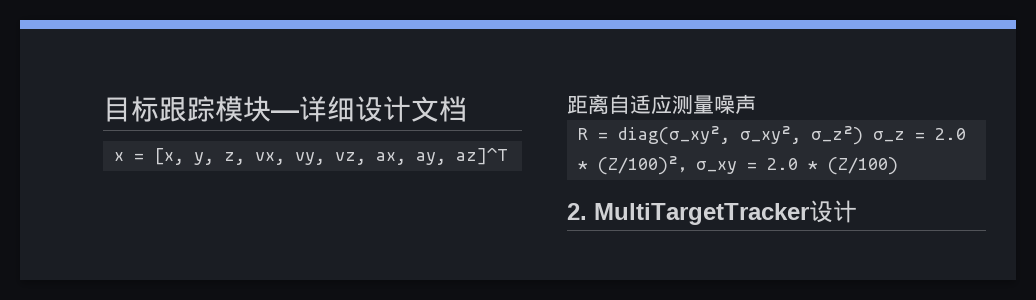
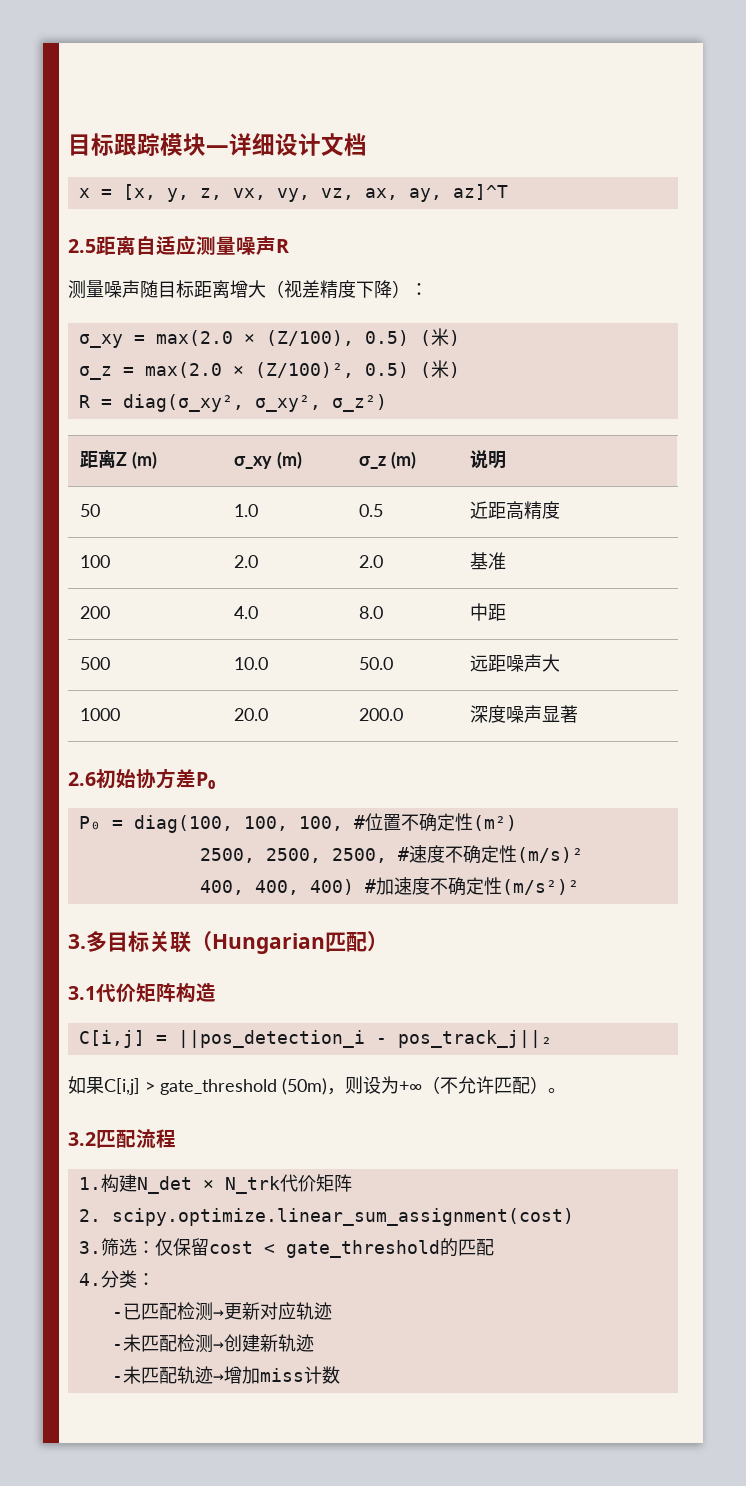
(508, 156) none -> [68,239,96,253] 2.5
(756, 104) none -> [276,239,289,253] [68,280,428,299] [78,328,460,348] [78,360,460,380] R // 测量噪声随目标距离增大（视差精度下降）： // σ_xy = max(2.0 × (Z/100), 0.5) (米) // σ_z = max(2.0 × (Z/100)², 0.5) (米)
[872,128,966,142] [577,156,898,175] [567,200,857,225] σ_z = 2.0 * (Z/100)²，σ_xy = 2.0 * (Z/100) // 2. MultiTargetTracker设计 -> [80,450,157,469] [234,451,302,469] [359,451,416,469] [470,450,507,469] [80,504,101,517] [234,504,259,517] [359,504,384,517] [470,501,561,520] [80,555,111,568] [234,555,259,568] [359,555,384,568] [470,552,507,570] [80,606,111,619] [234,606,259,619] [359,606,384,619] [470,603,507,621] [80,657,111,670] [234,657,269,670] [359,657,394,670] [470,654,561,672] [80,708,121,721] [234,708,269,721] [359,708,404,721] [470,705,579,723] [68,768,215,789] [78,813,517,833] [199,845,583,864] [199,877,579,896] [68,931,388,954] [68,983,216,1003] [78,1030,552,1048] [68,1076,566,1095] [68,1129,176,1149] [78,1174,352,1194] [78,1208,574,1226] [78,1238,494,1258] [78,1270,155,1288] [111,1302,332,1321] [111,1334,314,1353] [111,1366,340,1384] // 距离Z (m) | σ_xy (m) | σ_z (m) | 说明 // 50 | 1.0 | 0.5 | 近距高精度 // 100 | 2.0 | 2.0 | 基准 // 200 | 4.0 | 8.0 | 中距 // 500 | 10.0 | 50.0 | 远距噪声大 // 1000 | 20.0 | 200.0 | 深度噪声显著 // 2.6初始协方差P₀ // P₀ = diag(100, 100, 100, #位置不确定性(m²) // 2500, 2500, 2500, #速度不确定性(m/s)² // 400, 400, 400) #加速度不确定性(m/s²)² // 3.多目标关联（Hungarian匹配） // 3.1代价矩阵构造 // C[i,j] = ||pos_detection_i - pos_track_j||₂ // 如果C[i,j] > gate_threshold (50m)，则设为+∞（不允许匹配）。 // 3.2匹配流程 // 1.构建N_det × N_trk代价矩阵 // 2. scipy.optimize.linear_sum_assignment(cost) // 3.筛选：仅保留cost < gate_threshold的匹配 // 4.分类： // -已匹配检测→更新对应轨迹 // -未匹配检测→创建新轨迹 // -未匹配轨迹→增加miss计数

